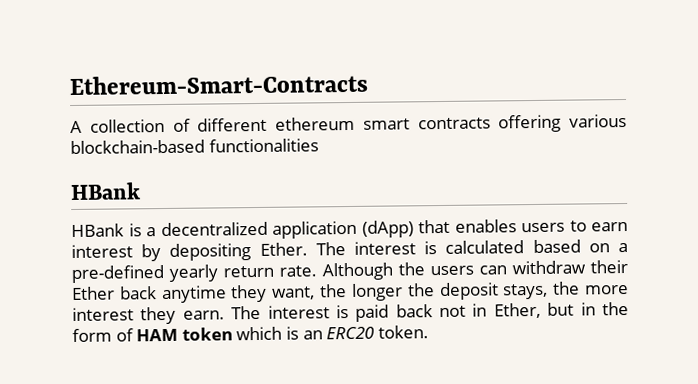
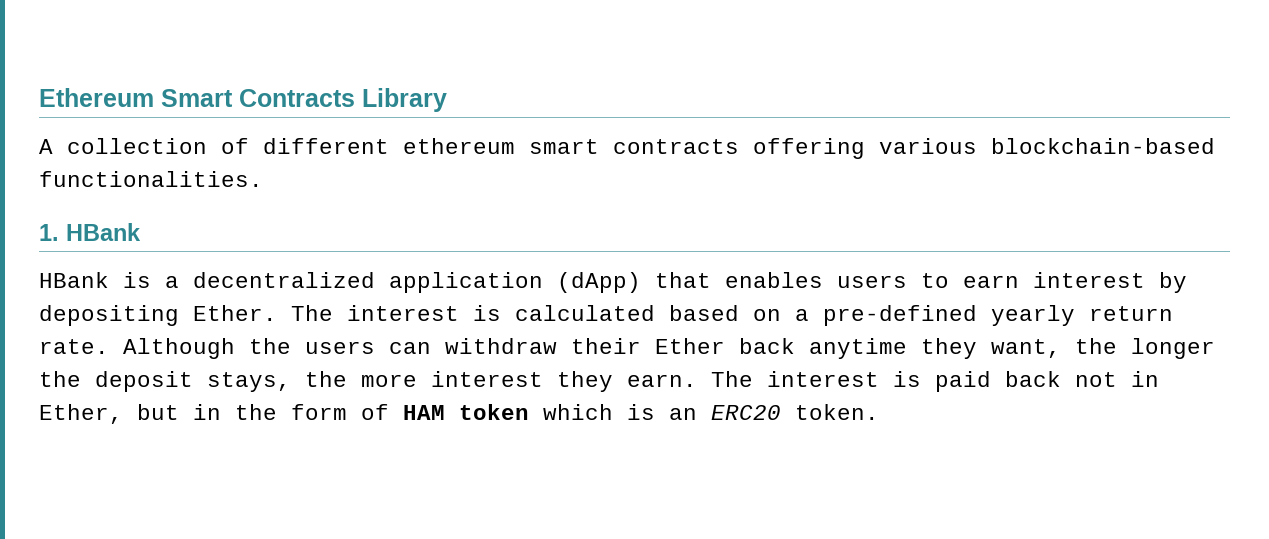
[69,73,368,96] Ethereum-Smart-Contracts -> [39,88,447,112] Ethereum Smart Contracts Library
[208,138,319,153] functionalities // -> [39,171,263,187] [39,224,59,241] functionalities. // 1.

